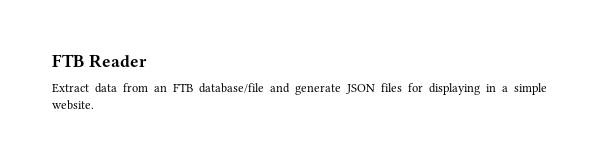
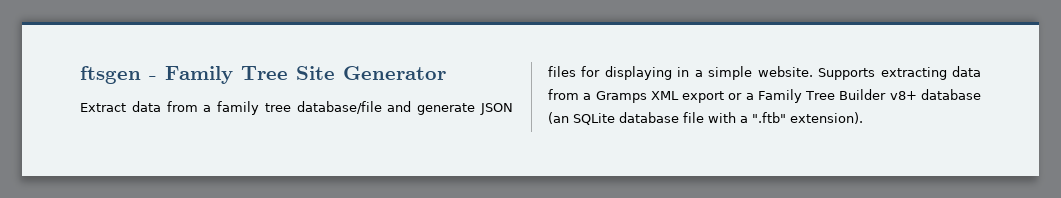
[52,54,147,68] FTB Reader -> [80,66,446,84] ftsgen - Family Tree Site Generator
[154,83,193,92] an FTB -> [203,101,291,115] a family tree
(94, 105) none -> [818,66,982,80] [548,89,981,103] [548,112,863,125] Supports extracting data from a Gramps XML export or a Family Tree Builder v8+ database (an SQLite database file with a ".ftb" extension).

